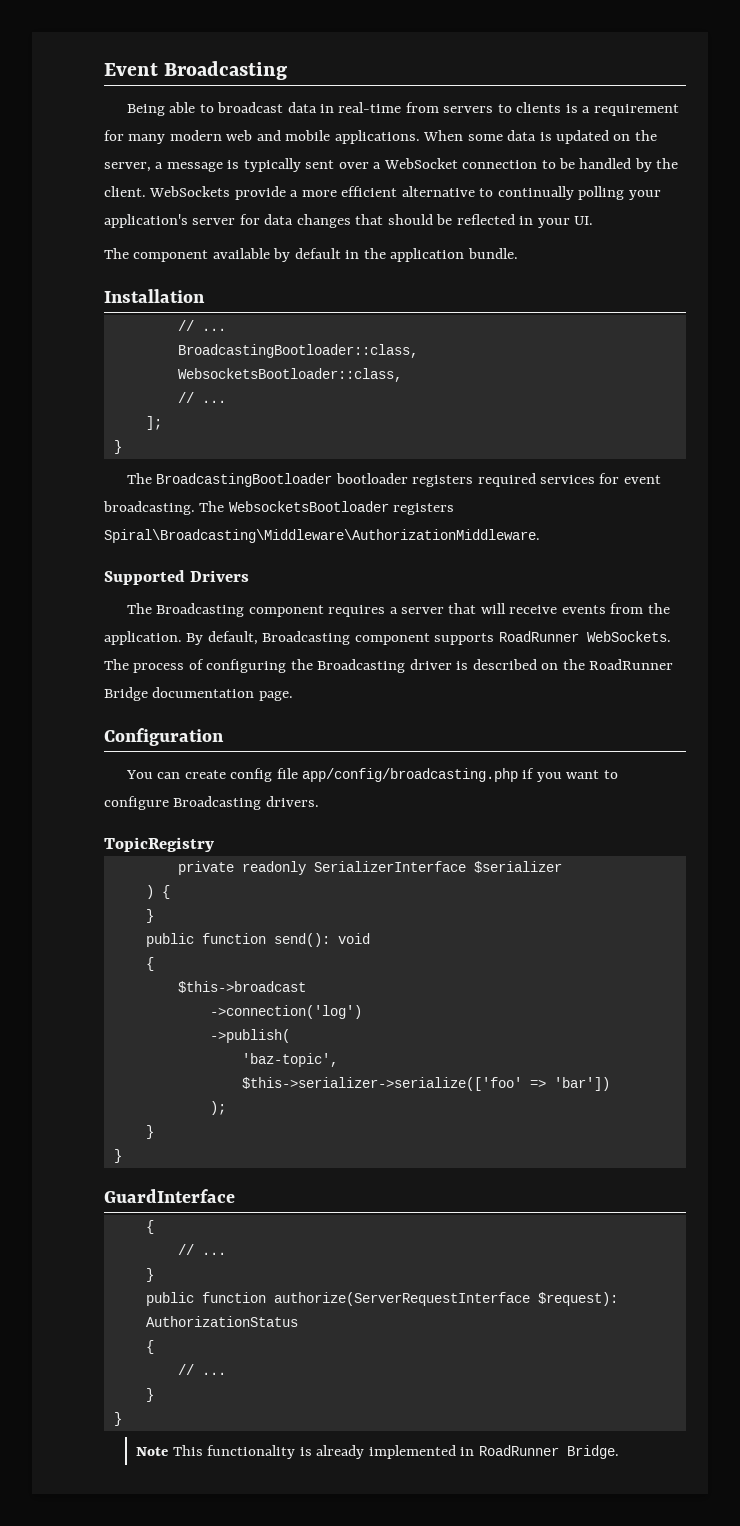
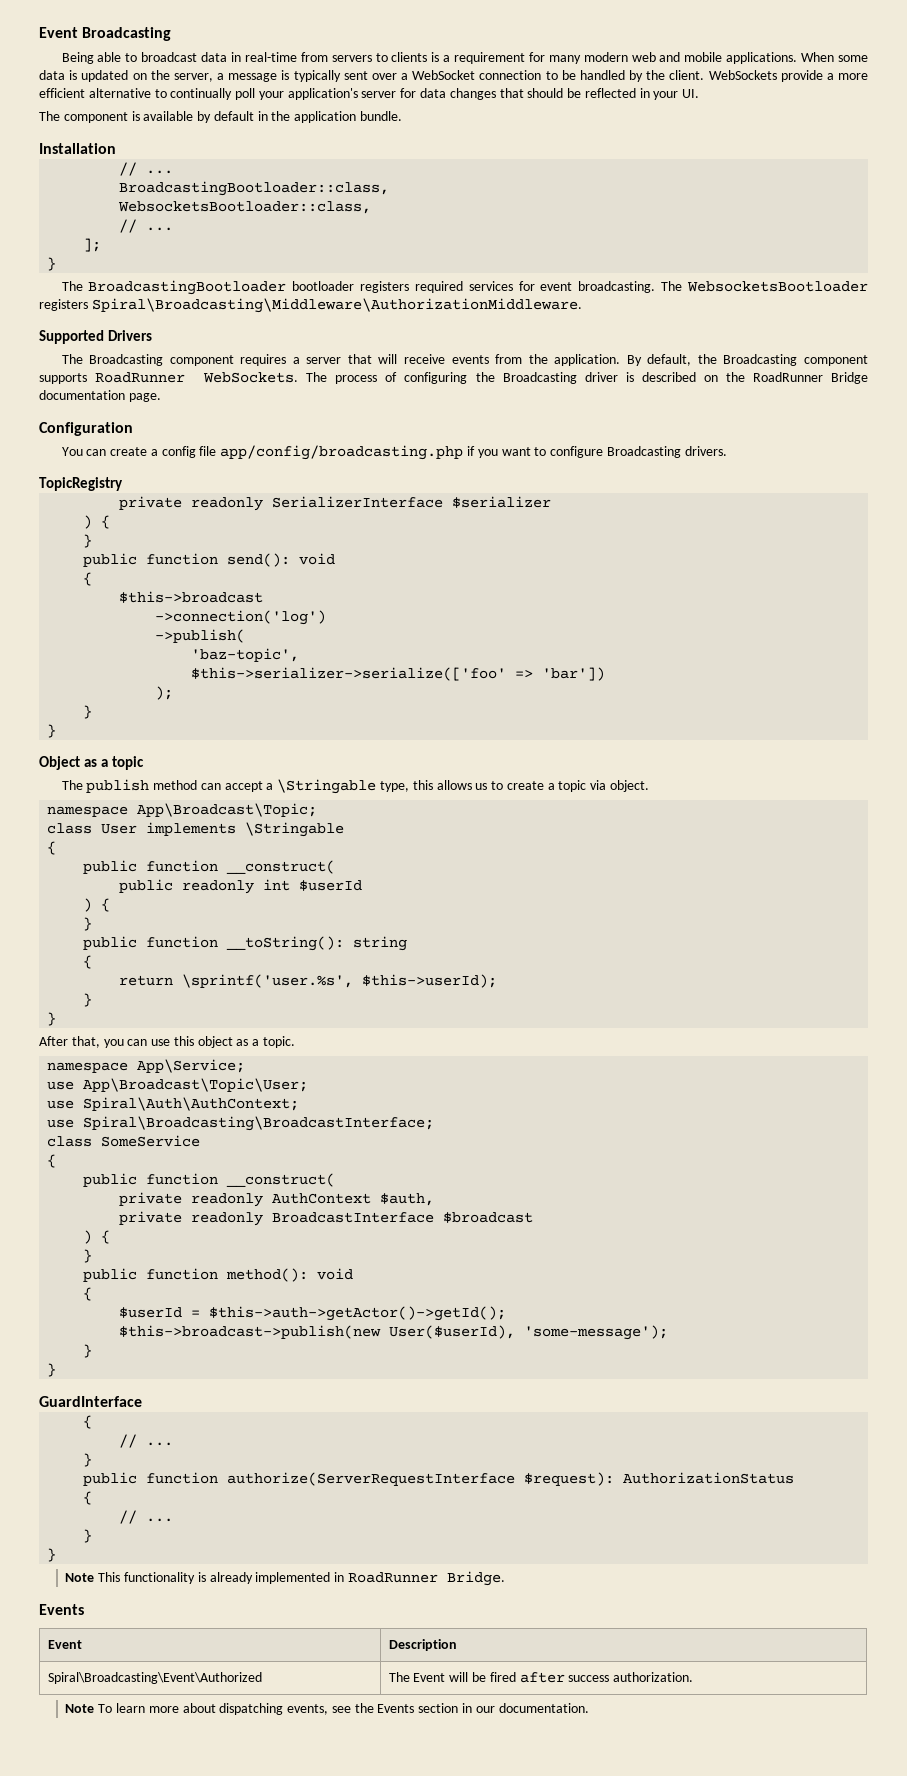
[578,186,625,200] polling -> [235,88,256,100] poll
(209, 256) none -> [131,111,140,121] is
(258, 638) none -> [697,354,717,364] the
(226, 774) none -> [150,449,158,456] a
(122, 1156) none -> [39,756,144,770] [61,779,650,794] [47,803,318,817] [47,822,345,837] [47,841,57,855] [83,860,336,874] [119,879,363,894] [83,898,111,912] [83,917,93,931] [83,936,408,951] [83,955,93,969] [119,974,498,988] [83,993,93,1007] [47,1012,57,1026] [39,1036,296,1048] [47,1059,246,1073] [47,1078,309,1092] [47,1097,300,1111] [47,1116,435,1131] [47,1135,201,1147] [47,1154,57,1168] [83,1173,336,1187] [119,1192,435,1207] [119,1211,534,1226] [83,1230,111,1244] [83,1249,93,1263] [83,1268,354,1282] [83,1287,93,1301] [119,1306,507,1321] [119,1325,669,1340] [83,1344,93,1358] [47,1363,57,1377] // Object as a topic // The publish method can accept a \Stringable type, this allows us to create a topic via object. // namespace App\Broadcast\Topic; // class User implements \Stringable // { // public function __construct( // public readonly int $userId // ) { // } // public function __toString(): string // { // return \sprintf('user.%s', $this->userId); // } // } // After that, you can use this object as a topic. // namespace App\Service; // use App\Broadcast\Topic\User; // use Spiral\Auth\AuthContext; // use Spiral\Broadcasting\BroadcastInterface; // class SomeService // { // public function __construct( // private readonly AuthContext $auth, // private readonly BroadcastInterface $broadcast // ) { // } // public function method(): void // { // $userId = $this->auth->getActor()->getId(); // $this->broadcast->publish(new User($userId), 'some-message'); // } // }
(619, 1452) none -> [39,1604,84,1615] [47,1640,82,1649] [388,1639,457,1651] [47,1672,262,1684] [388,1672,694,1683] [65,1703,589,1715] // Events // Event | Description // Spiral\Broadcasting\Event\Authorized | The Event will be fired after success authorization. // Note To learn more about dispatching events, see the Events section in our documentation.

